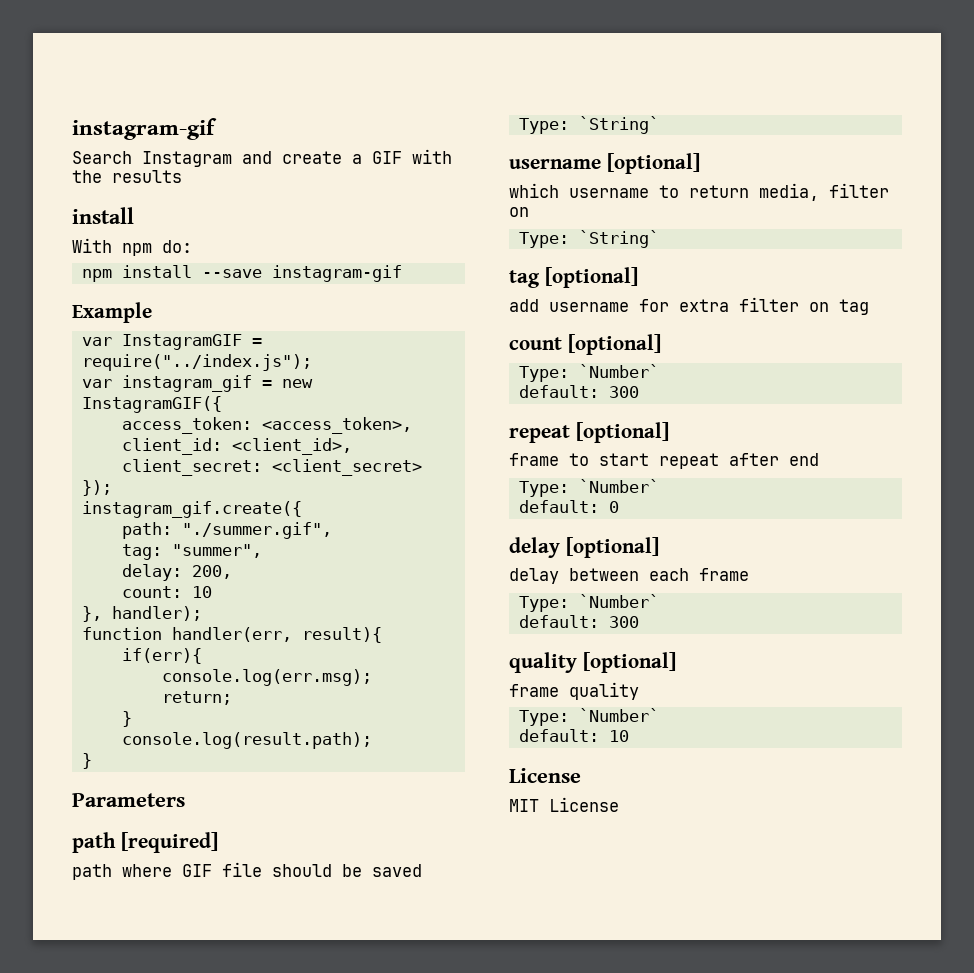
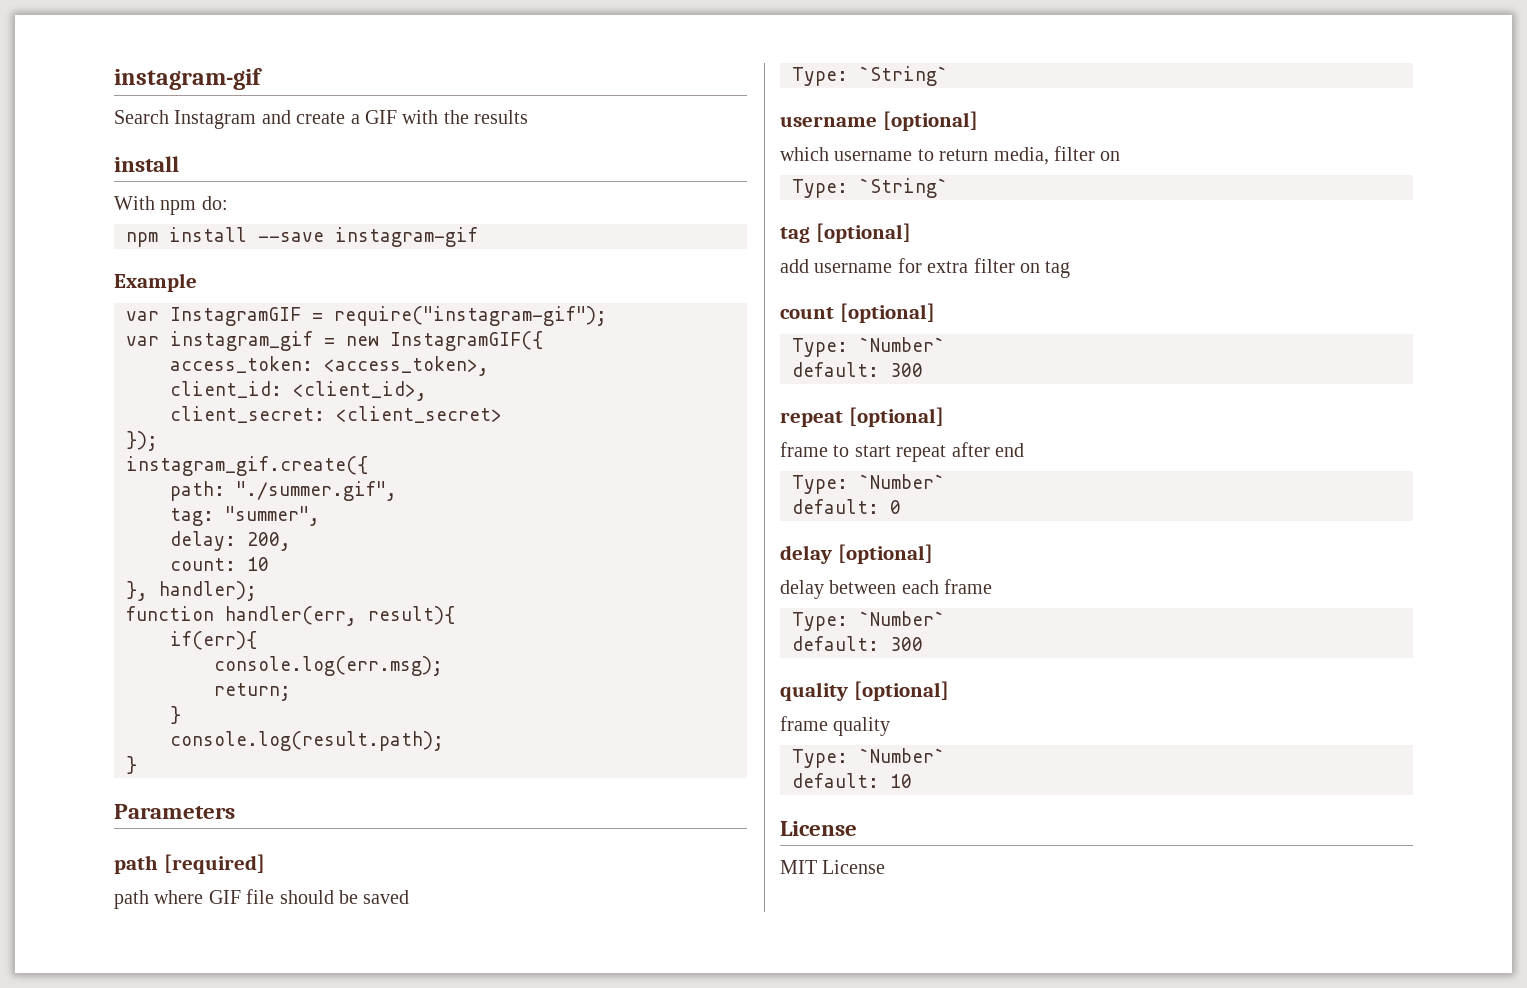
[81,354,312,371] require("../index.js"); -> [334,306,607,326] require("instagram-gif");

